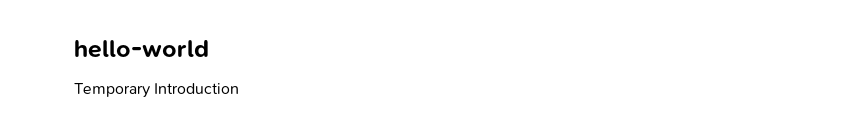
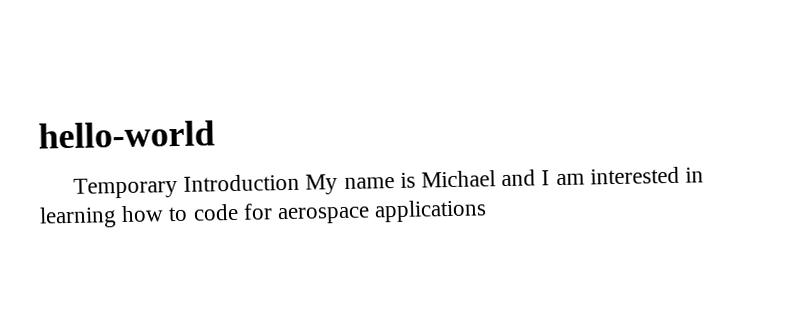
(240, 88) none -> [305,166,705,195] [39,199,488,229] My name is Michael and I am interested in learning how to code for aerospace applications

